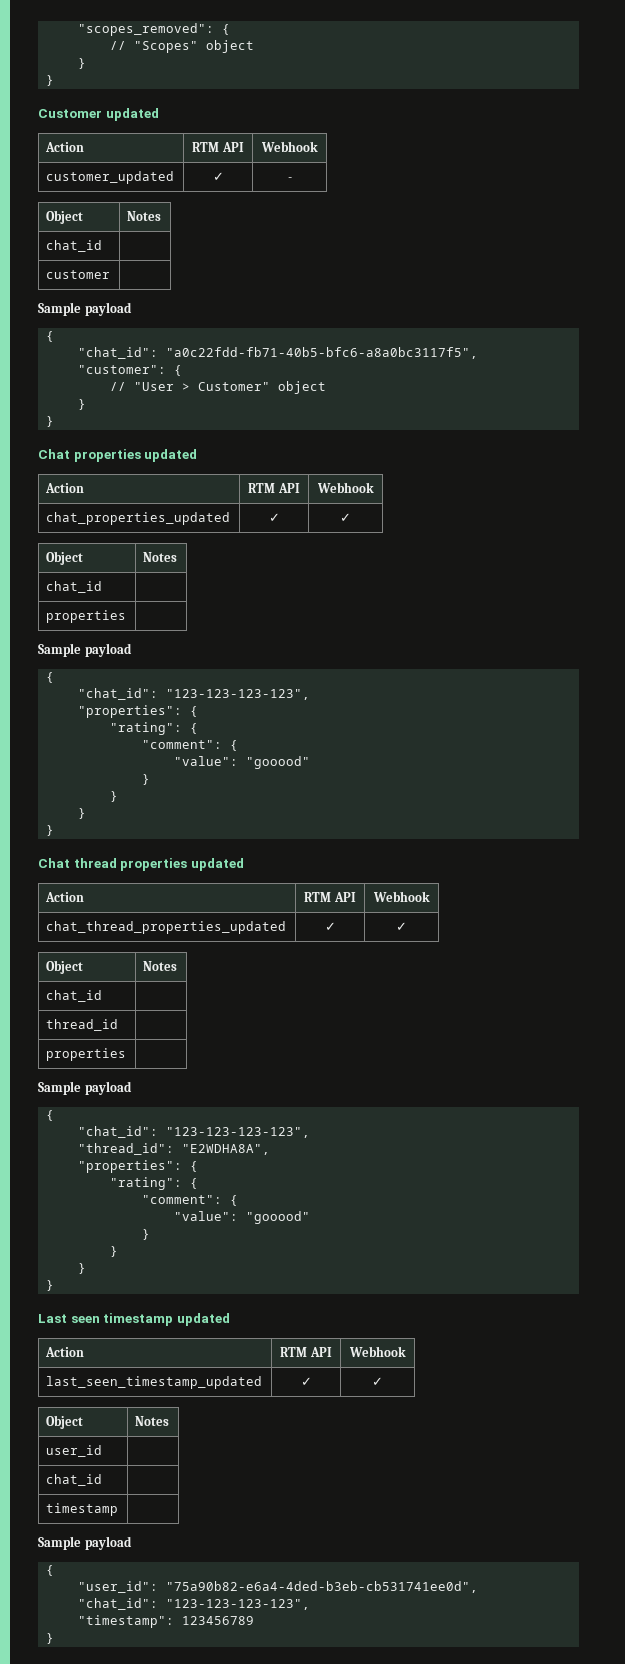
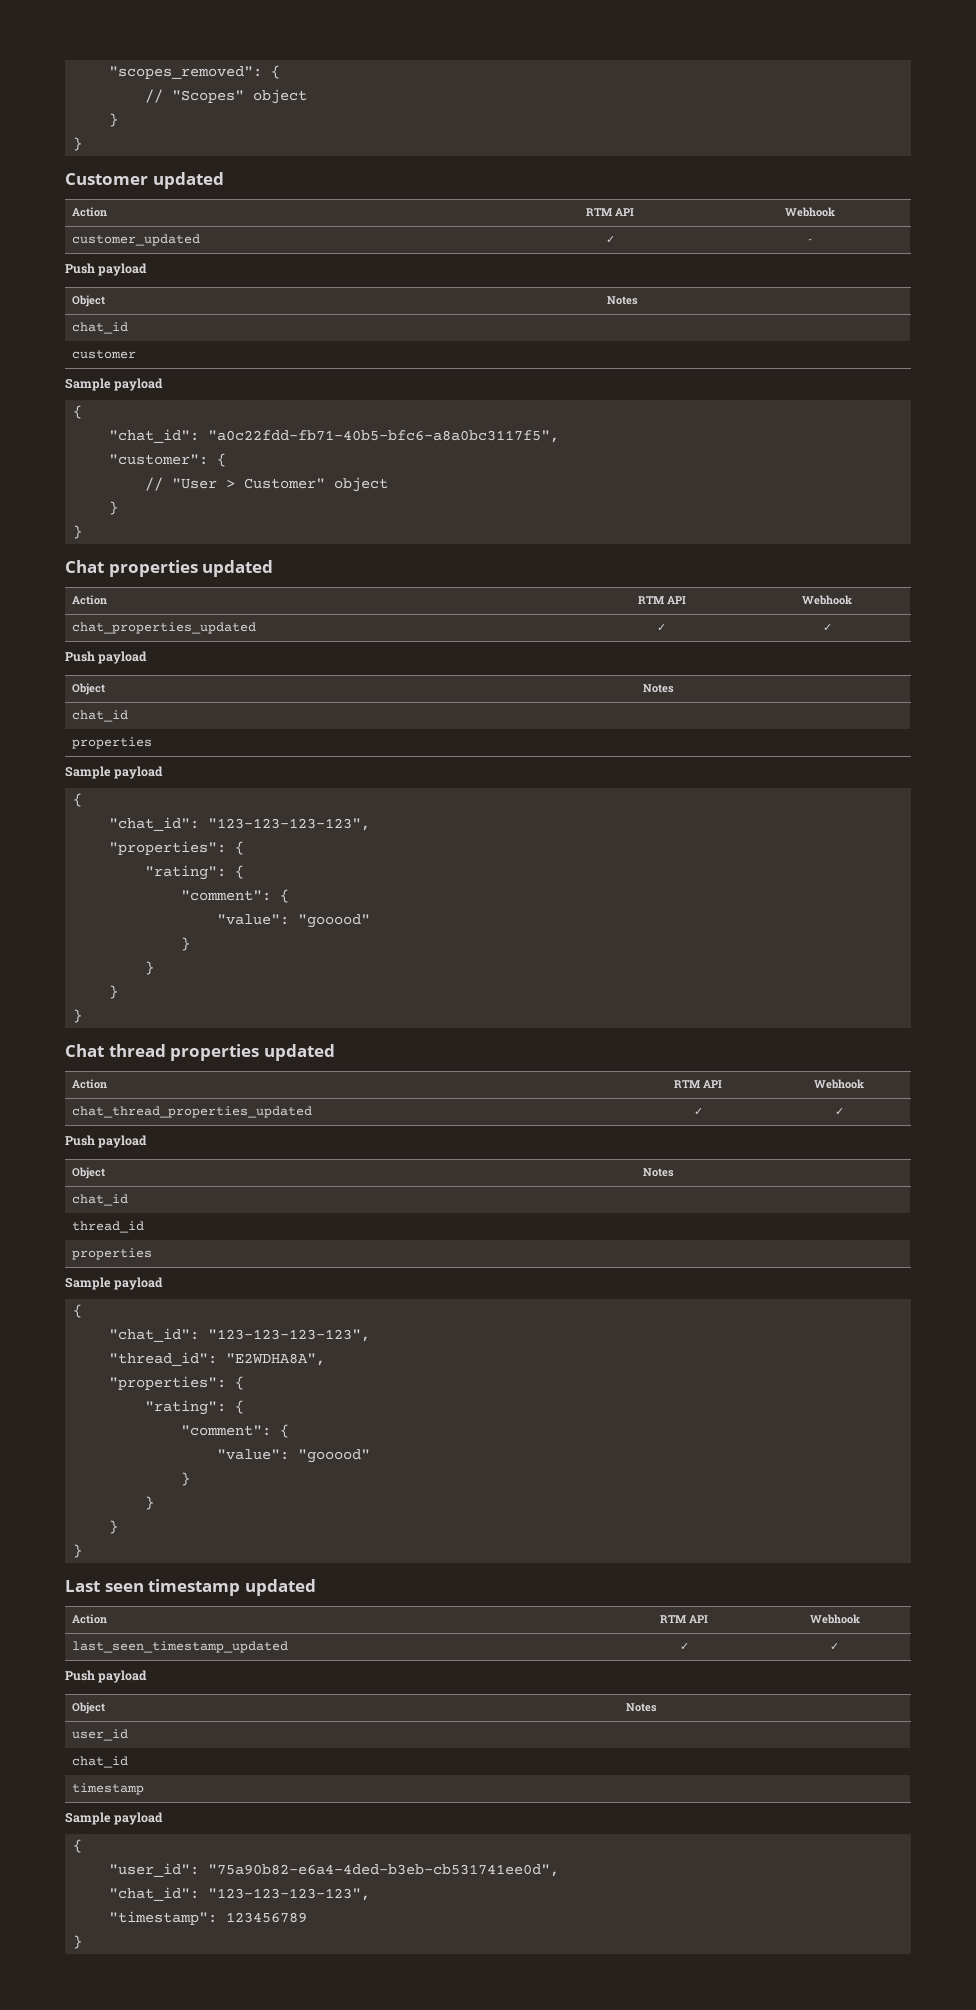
(292, 179) none -> [65,263,148,276] // Push payload
(351, 517) none -> [65,651,148,664] // Push payload
(407, 926) none -> [65,1135,148,1148] // Push payload
(383, 1381) none -> [65,1670,148,1683] // Push payload

